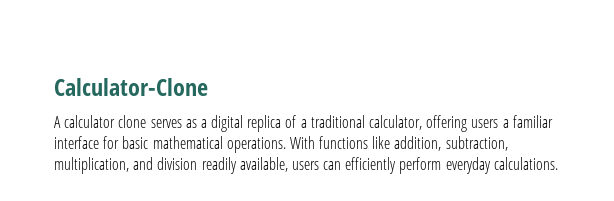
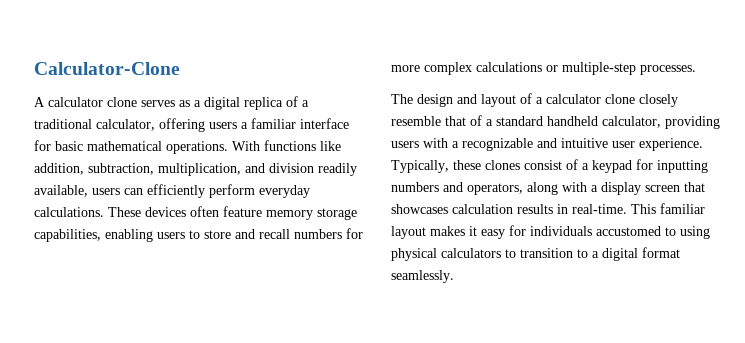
(558, 163) none -> [108,206,357,220] [34,228,363,242] [391,62,696,75] [391,93,678,107] [391,115,720,129] [391,138,703,151] [391,159,708,173] [391,182,705,195] [391,203,705,214] [391,225,710,239] [391,247,680,261] [391,270,454,283] These devices often feature memory storage capabilities, enabling users to store and recall numbers for more complex calculations or multiple-step processes. // The design and layout of a calculator clone closely resemble that of a standard handheld calculator, providing users with a recognizable and intuitive user experience. Typically, these clones consist of a keypad for inputting numbers and operators, along with a display screen that showcases calculation results in real-time. This familiar layout makes it easy for individuals accustomed to using physical calculators to transition to a digital format seamlessly.

